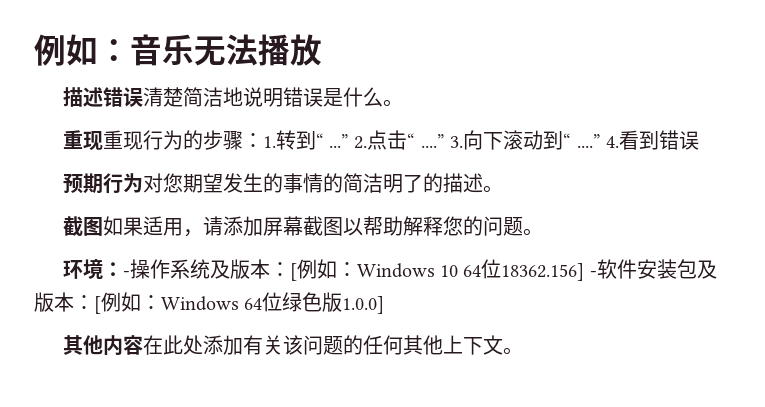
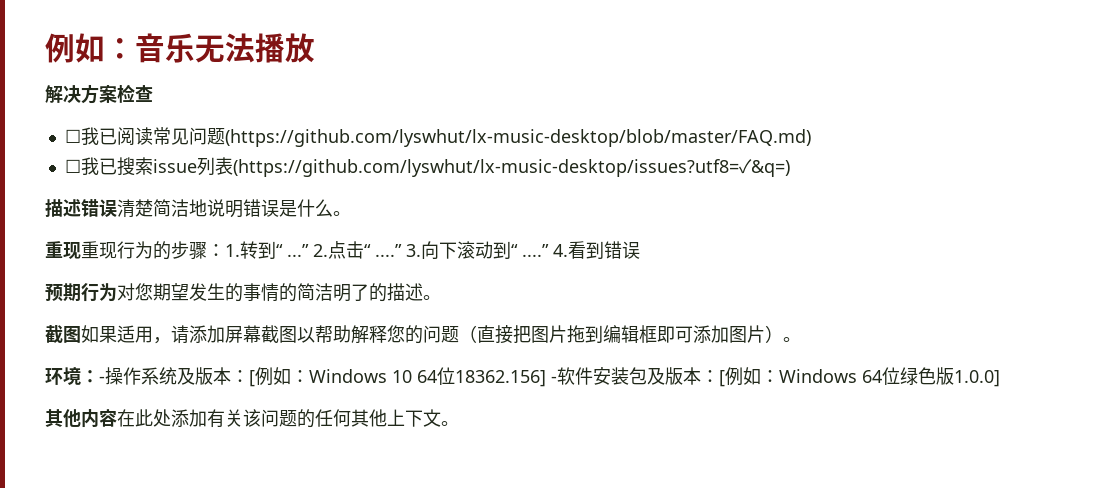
(322, 50) none -> [45,84,153,104] [64,127,811,147] [64,157,790,177] // 解决方案检查 // ☐我已阅读常见问题(https://github.com/lyswhut/lx-music-desktop/blob/master/FAQ.md) // ☐我已搜索issue列表(https://github.com/lyswhut/lx-music-desktop/issues?utf8=✓&q=)
(523, 226) none -> [459,325,783,344] （直接把图片拖到编辑框即可添加图片）

